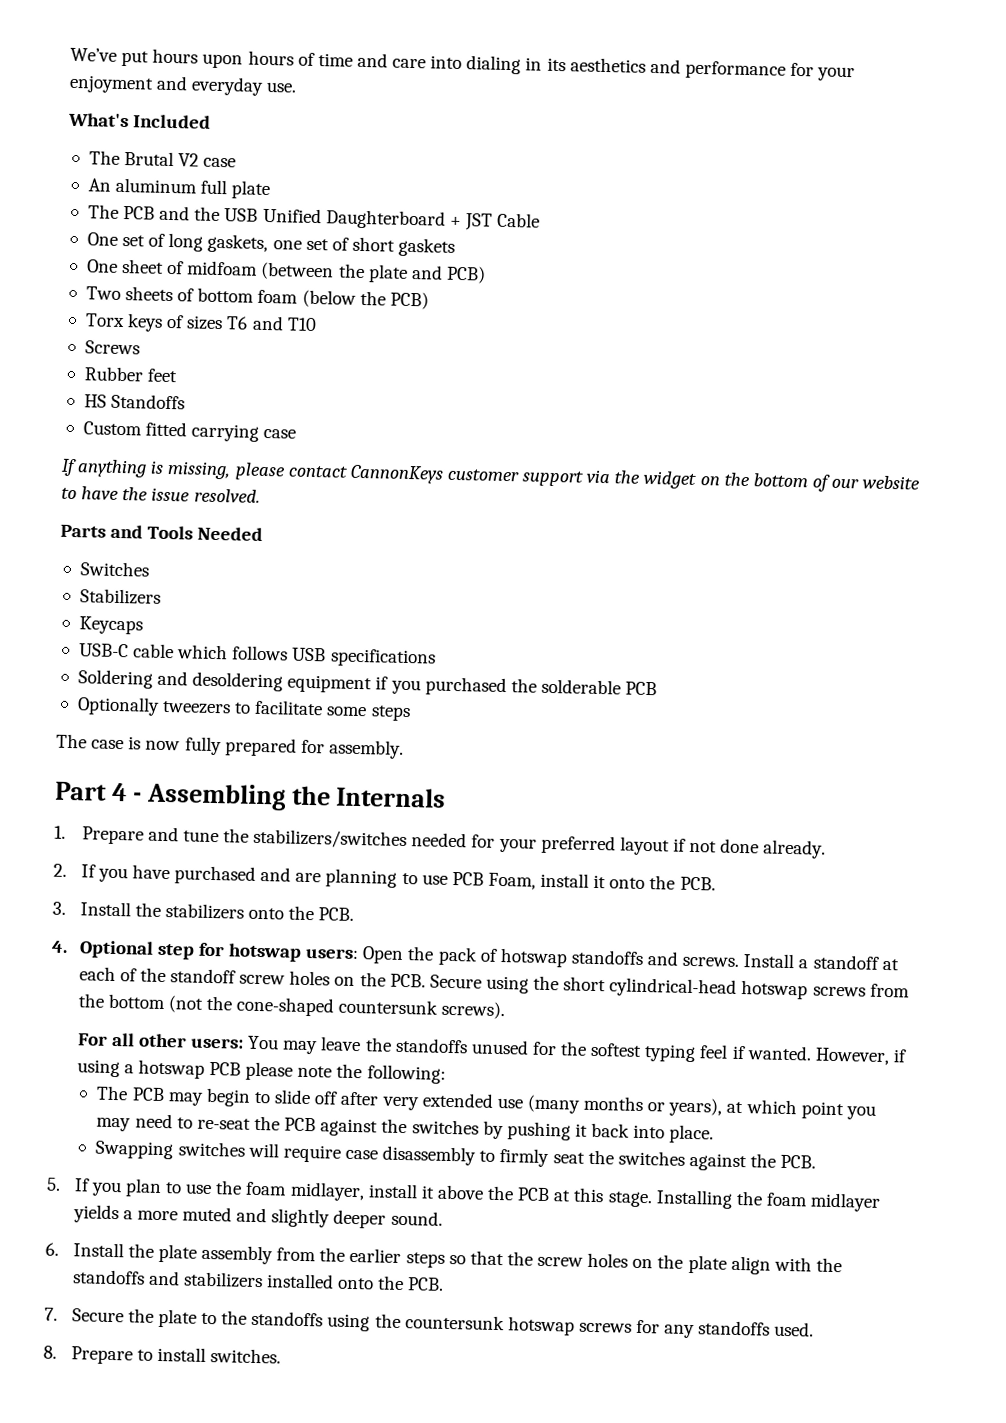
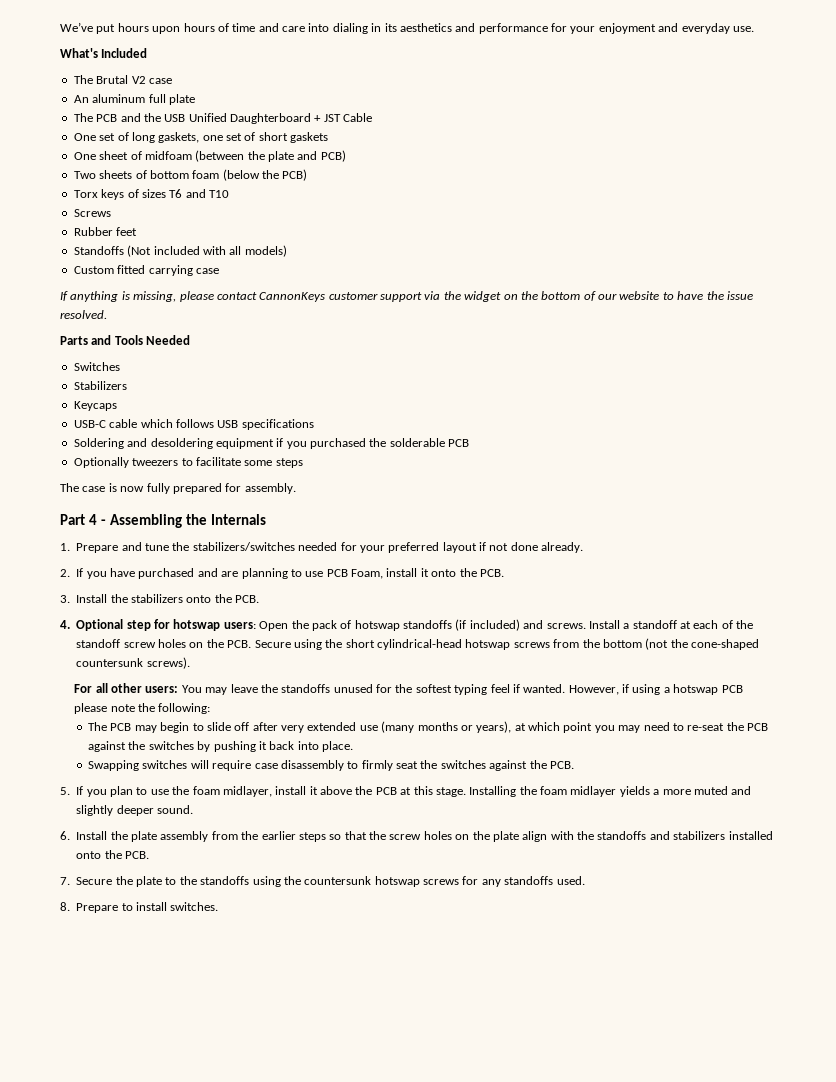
[83,394,107,408] HS -> (138, 231) none
(186, 401) none -> [127,245,287,257] (Not included with all models)
(644, 957) none -> [455,619,520,631] (if included)

